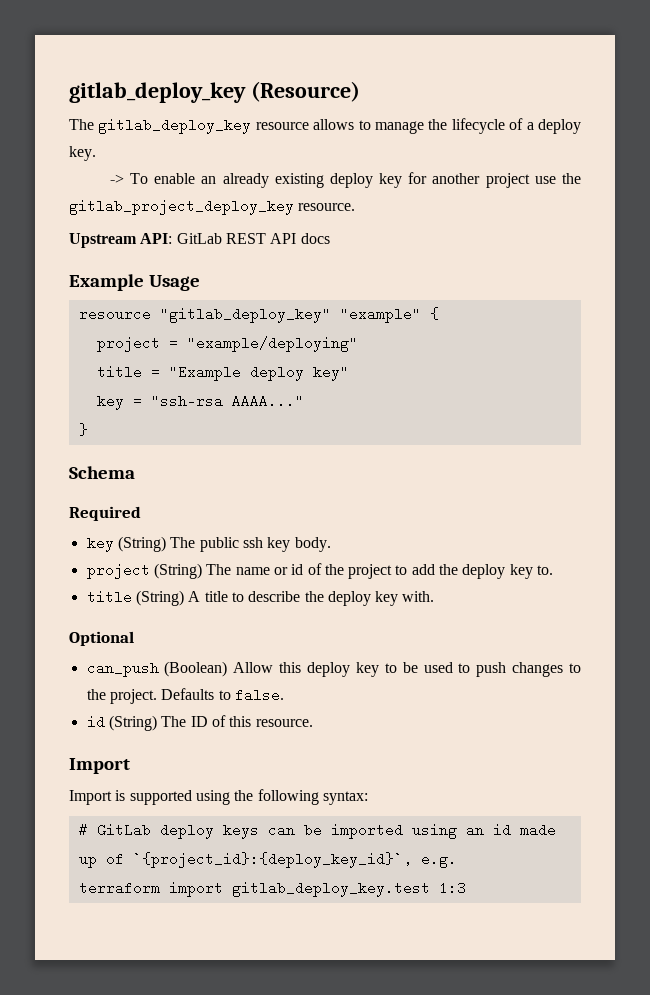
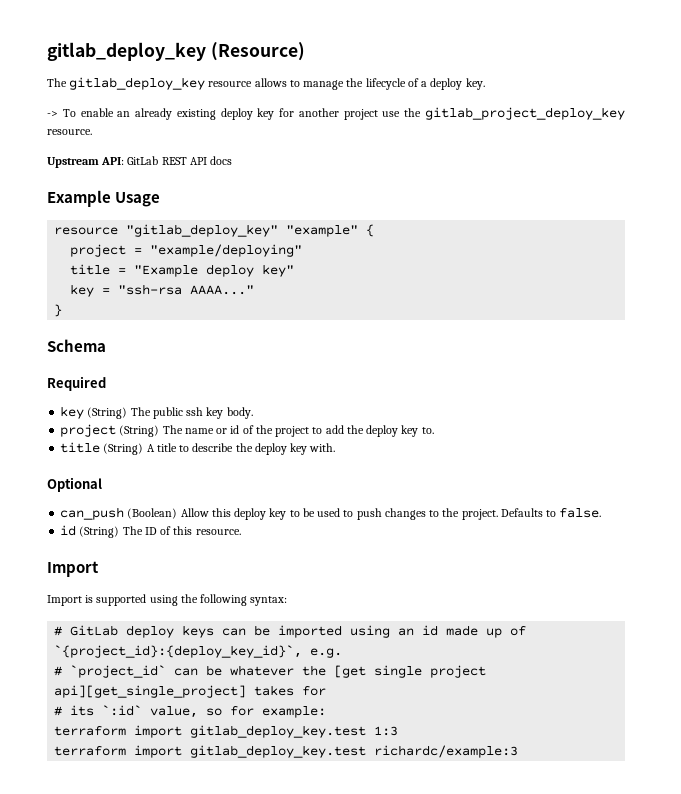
(457, 860) none -> [54,665,487,678] [54,685,327,698] [54,705,327,718] // # `project_id` can be whatever the [get single project api][get_single_project] takes for // # its `:id` value, so for example:
(466, 888) none -> [54,745,519,758] // terraform import gitlab_deploy_key.test richardc/example:3

